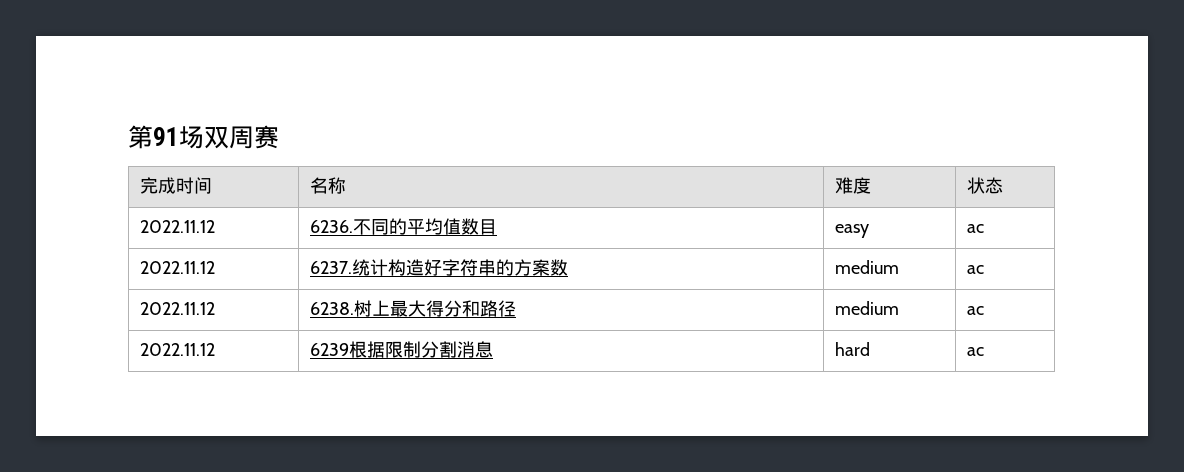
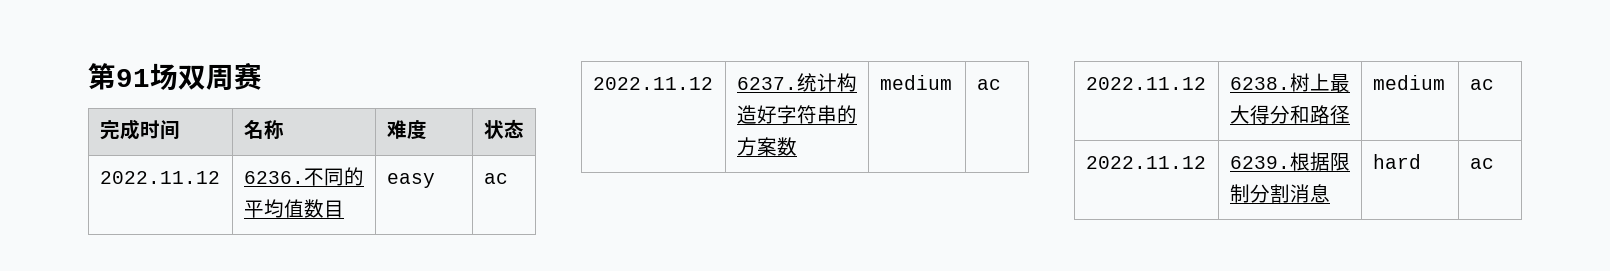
[310,343,350,356] 6239 -> [1229,156,1290,169] 6239.

